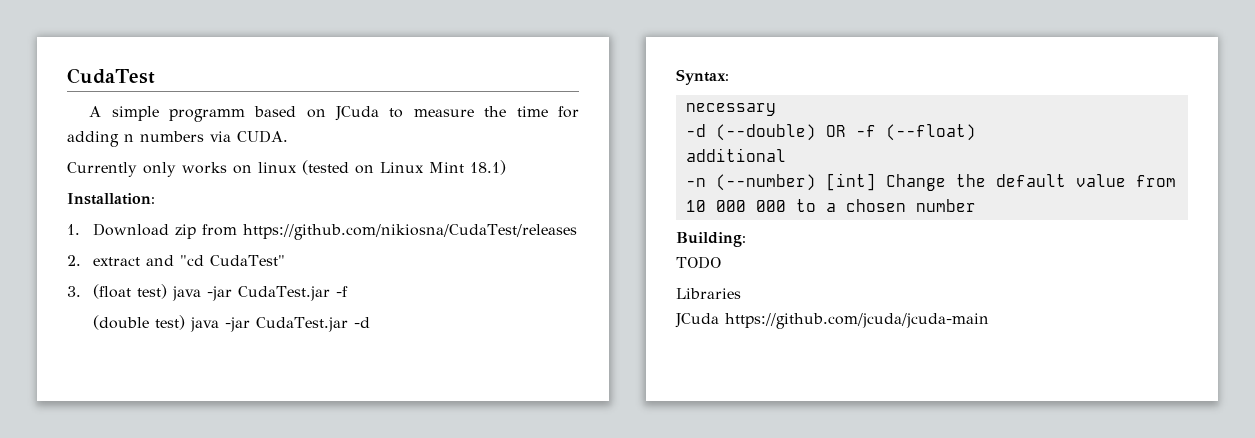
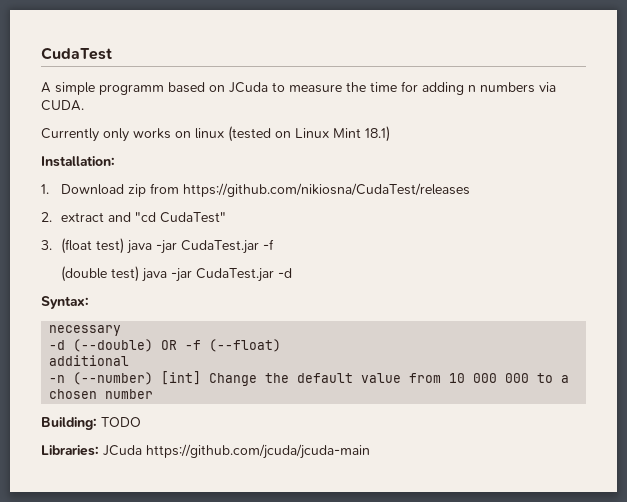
(746, 239) // -> (97, 423) none
[676,288,741,299] Libraries // -> [41,445,99,456] Libraries:

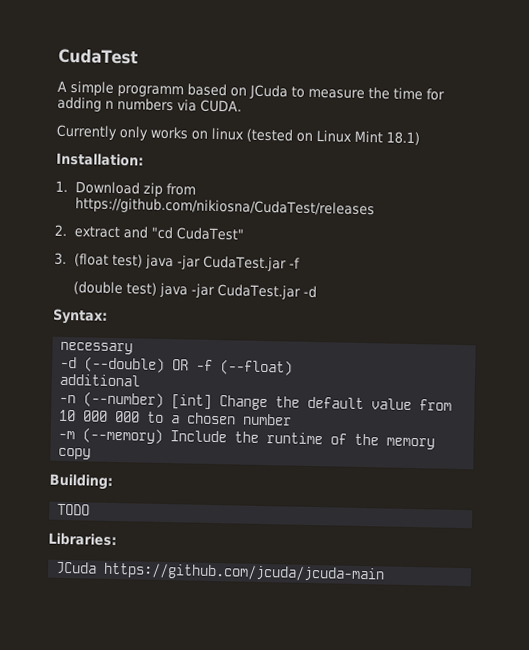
(154, 394) none -> [58,427,436,450] [58,447,92,460] // -m (--memory) Include the runtime of the memory copy
(97, 423) none -> (113, 481) //
(99, 450) none -> (117, 539) //

